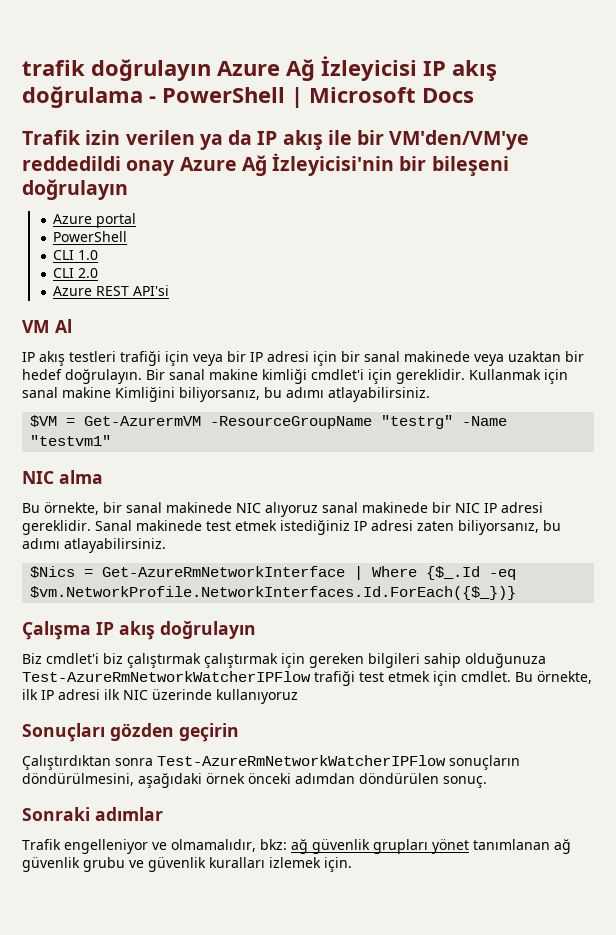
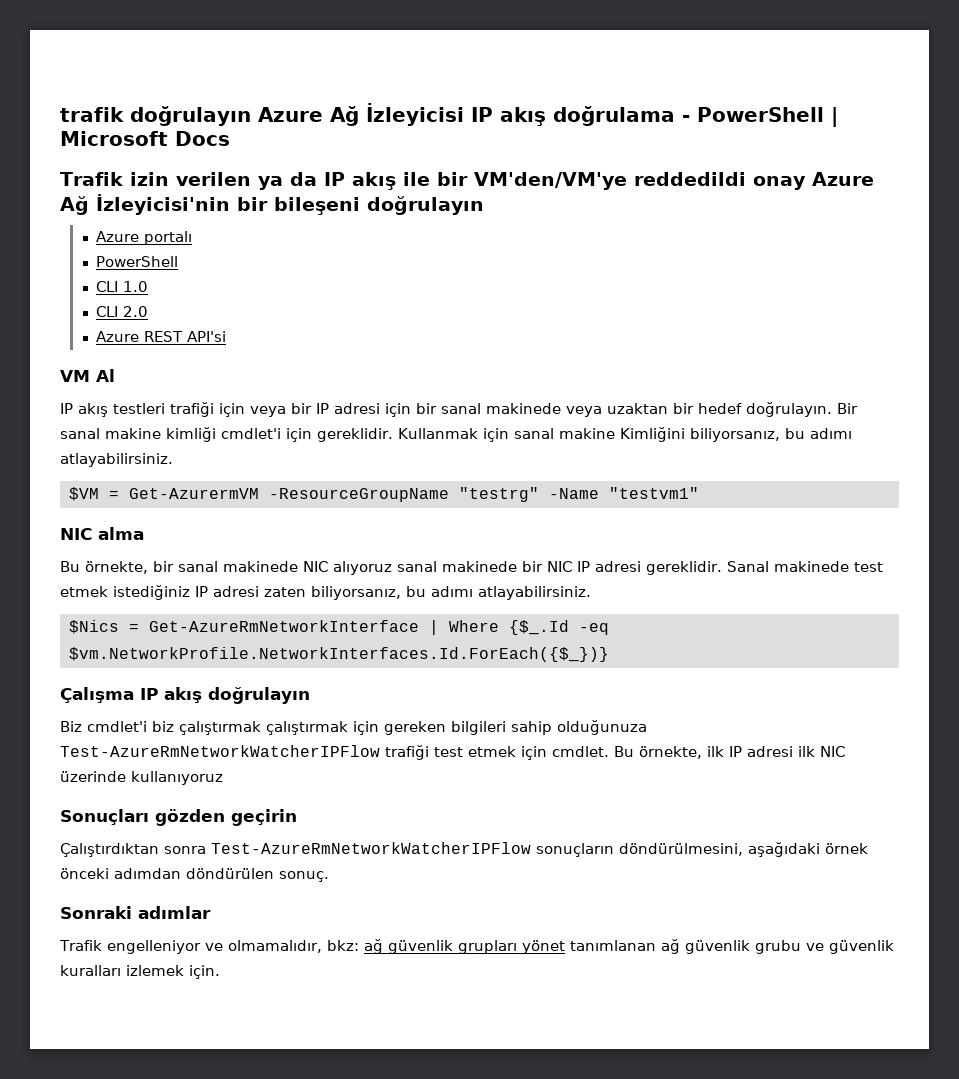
[96,213,137,228] portal -> [144,231,193,245] portalı

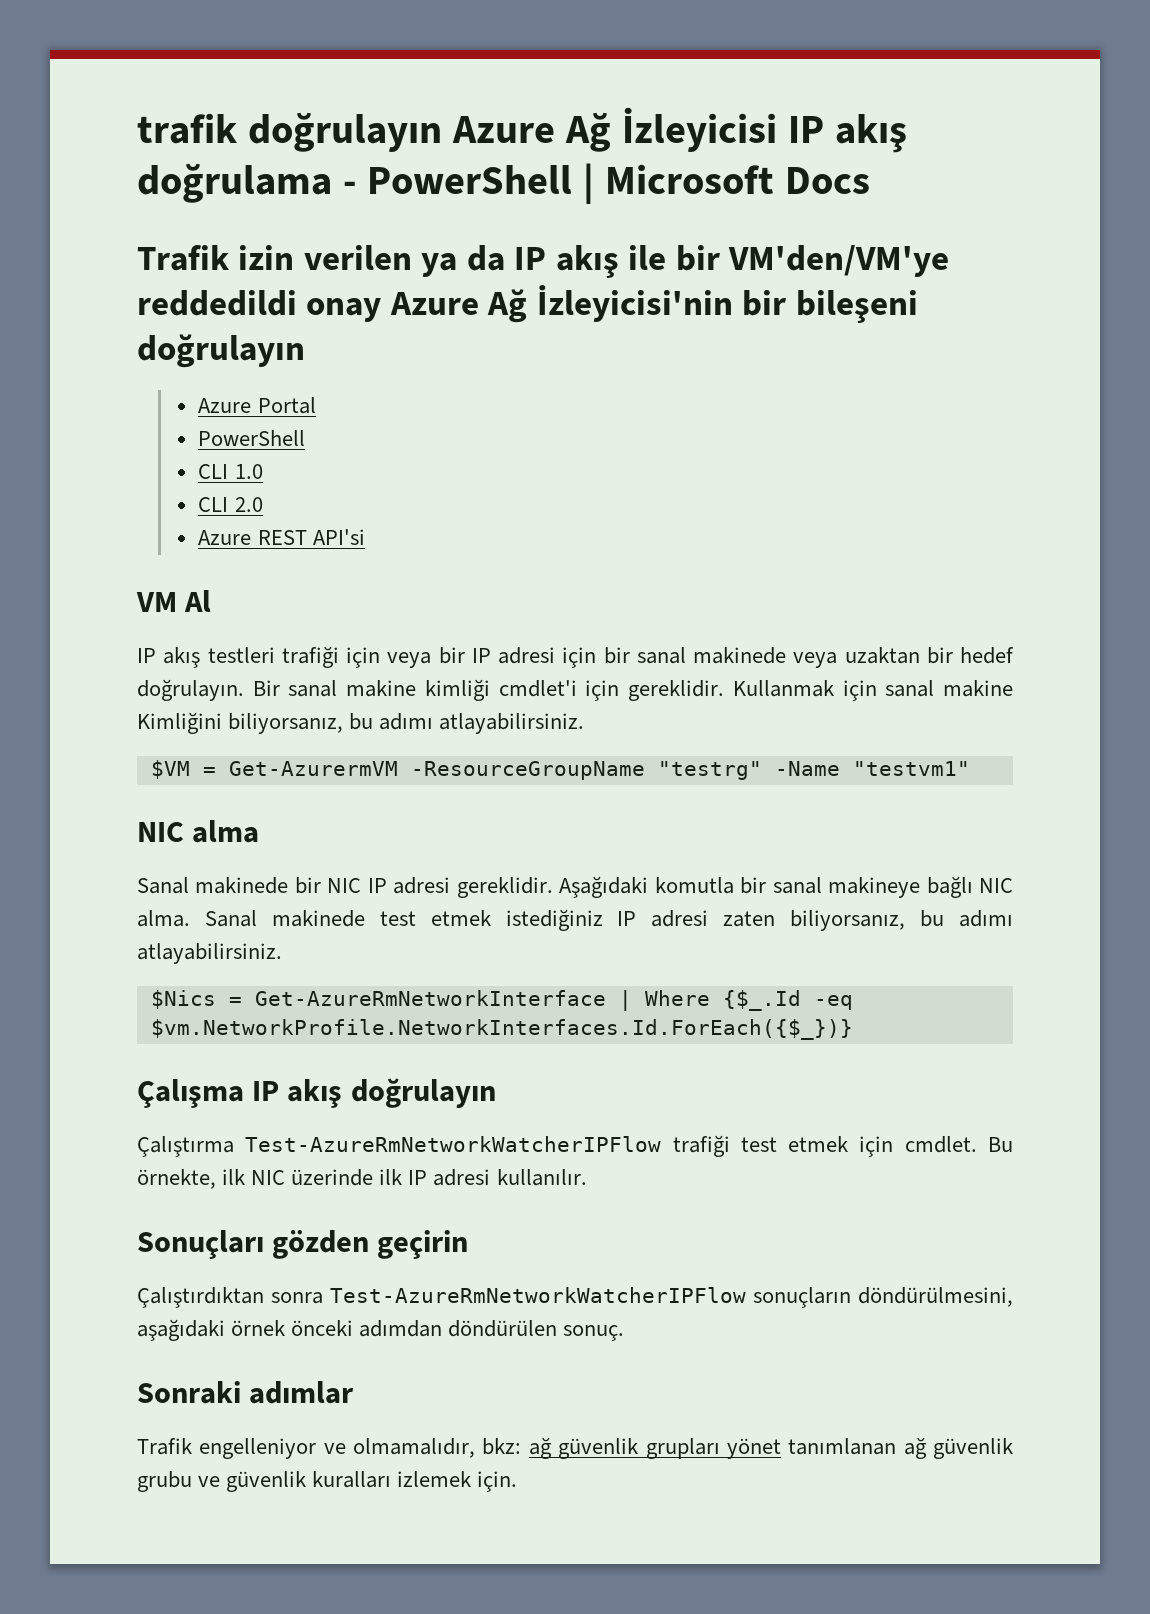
[144,231,193,245] portalı -> [257,397,316,414] Portal
[60,561,437,575] Bu örnekte, bir sanal makinede NIC alıyoruz sanal -> [137,877,189,894] Sanal
(722, 568) none -> [559,876,1013,898] [137,910,190,927] Aşağıdaki komutla bir sanal makineye bağlı NIC alma.
[60,720,647,735] Biz cmdlet'i biz çalıştırmak çalıştırmak için gereken bilgileri sahip olduğunuza -> [137,1136,234,1157] Çalıştırma
[729,746,845,757] [60,771,223,785] IP adresi ilk NIC üzerinde kullanıyoruz -> [251,1169,587,1186] NIC üzerinde ilk IP adresi kullanılır.

